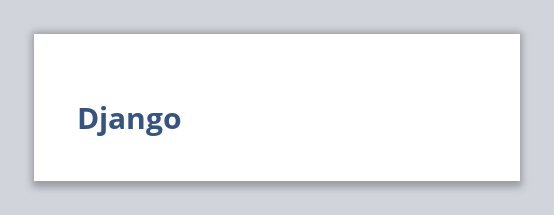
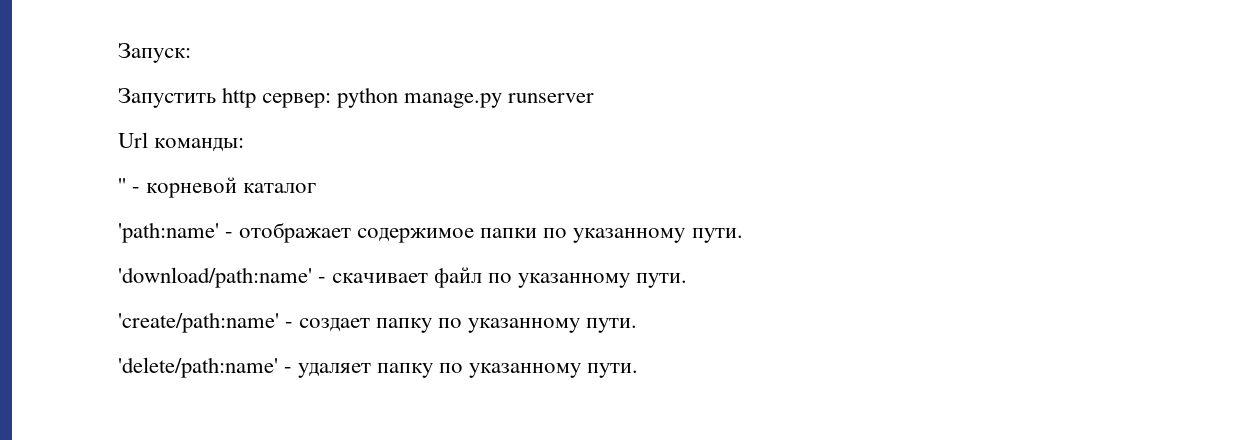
[77,106,182,136] Django -> [118,43,191,63] [118,87,595,108] [118,132,245,152] [118,177,317,198] [118,222,743,243] [118,267,688,288] [118,312,638,333] [118,357,639,378] Запуск: // Запустить http сервер: python manage.py runserver // Url команды: // '' - корневой каталог // 'path:name' - отображает содержимое папки по указанному пути. // 'download/path:name' - скачивает файл по указанному пути. // 'create/path:name' - создает папку по указанному пути. // 'delete/path:name' - удаляет папку по указанному пути.

